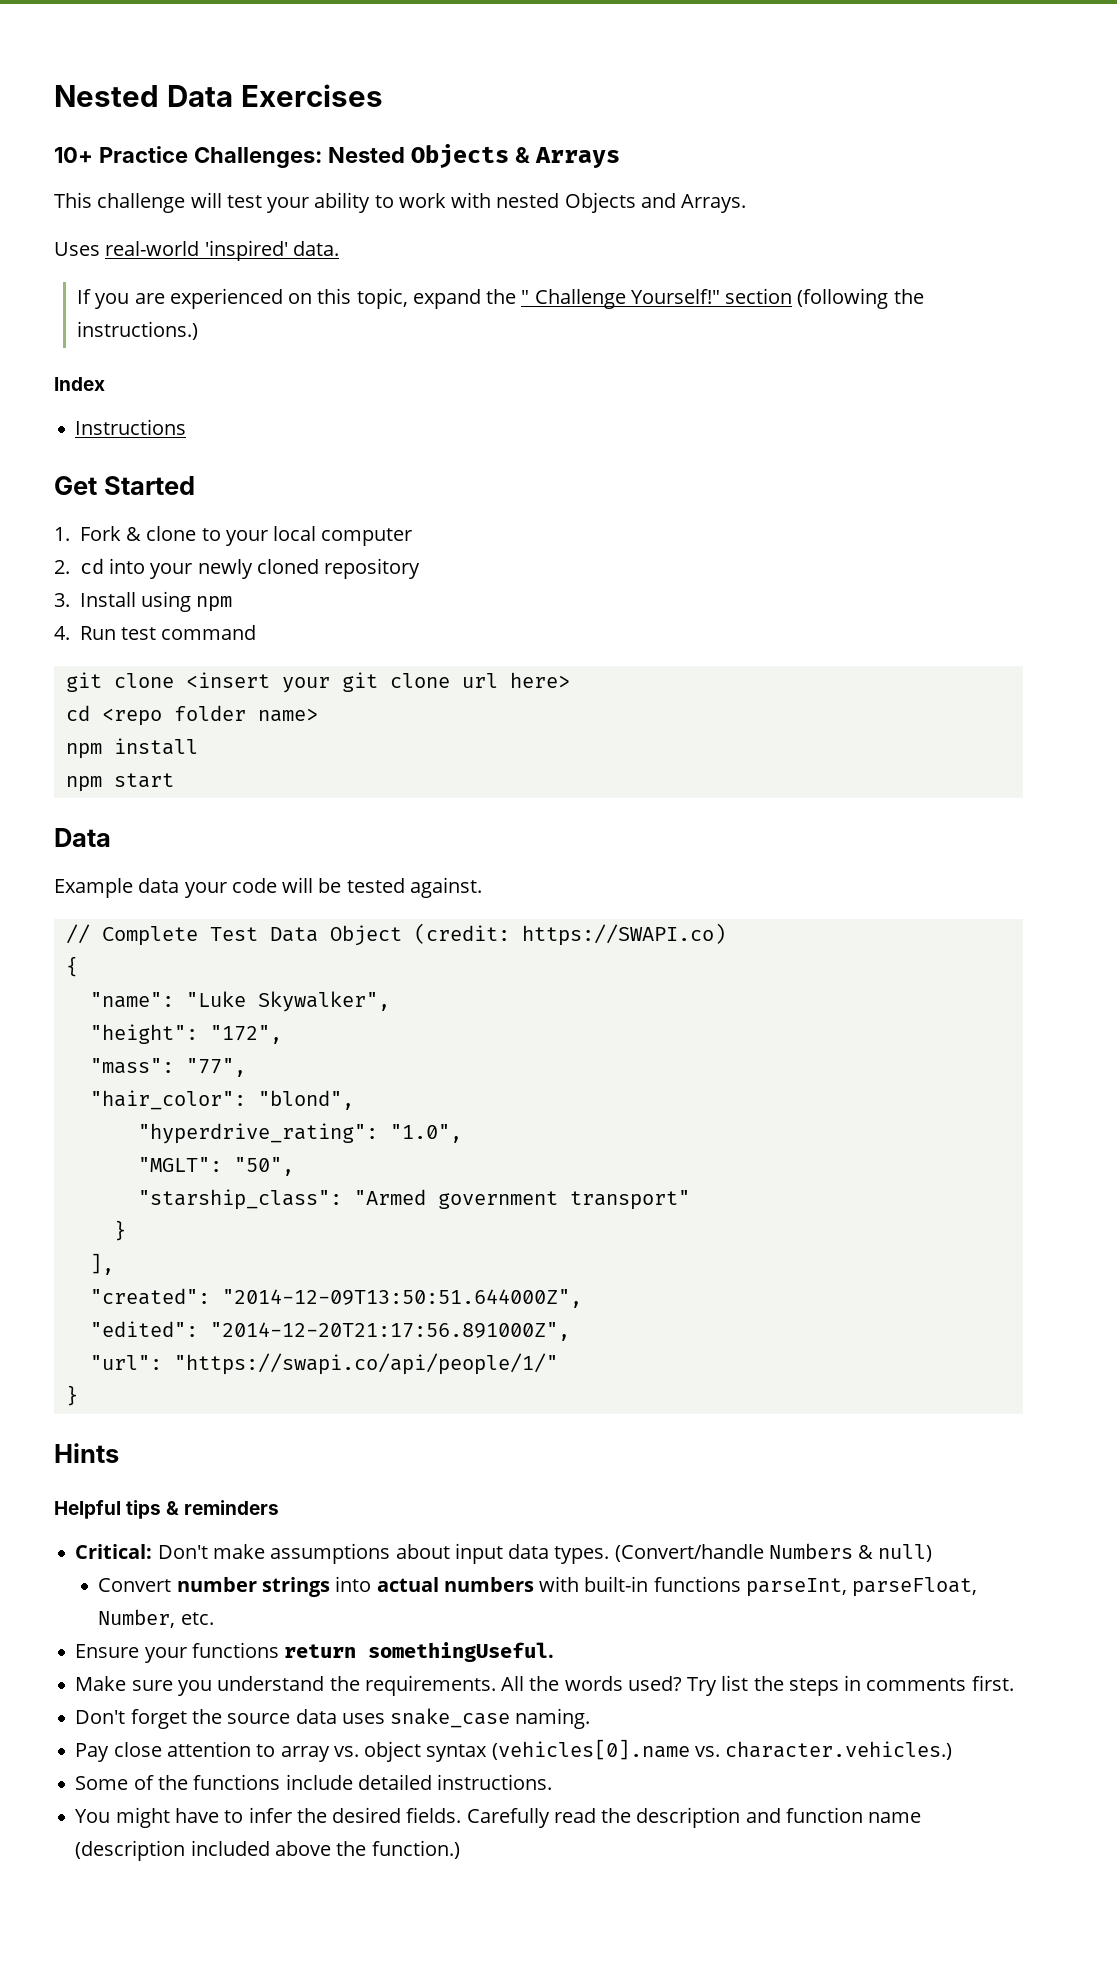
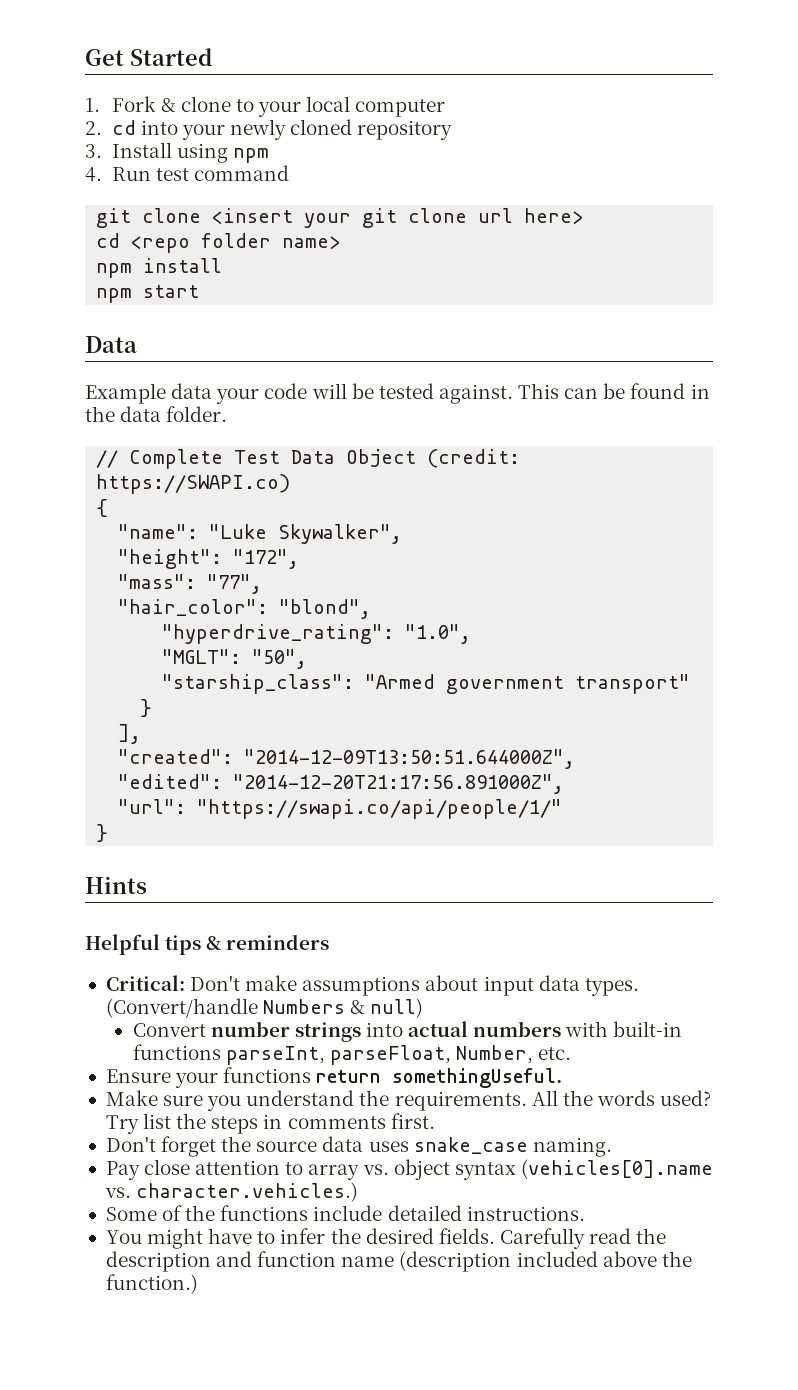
[54,84,383,107] [54,144,620,168] [54,192,747,213] [54,240,339,261] [77,288,924,309] [77,321,199,340] [54,377,105,391] [75,419,187,435] Nested Data Exercises // 10+ Practice Challenges: Nested Objects & Arrays // This challenge will test your ability to work with nested Objects and Arrays. // Uses real-world 'inspired' data. // If you are experienced on this topic, expand the " Challenge Yourself!" section (following the instructions.) // Index // Instructions // -> (85, 57) none
(482, 887) none -> [518,383,710,399] [85,406,228,422] This can be found in the data folder.

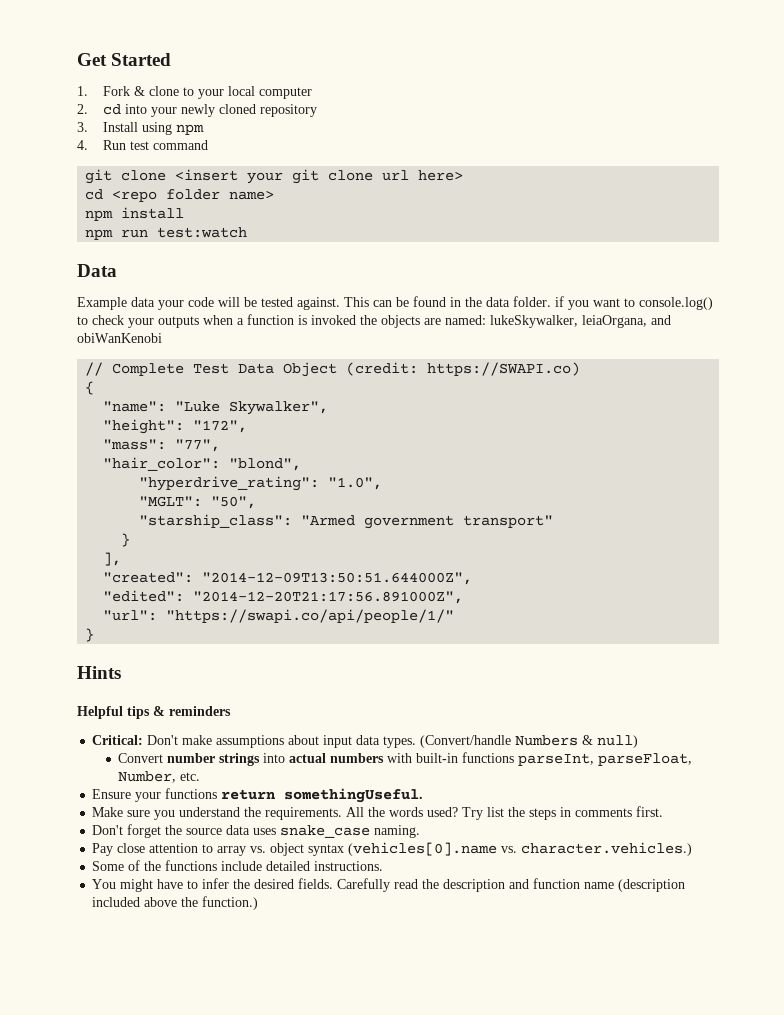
[143,285,200,298] start -> [121,227,248,238] run test:watch
(228, 414) none -> [555,296,713,310] [77,314,671,328] [77,333,162,343] if you want to console.log() to check your outputs when a function is invoked the objects are named: lukeSkywalker, leiaOrgana, and obiWanKenobi

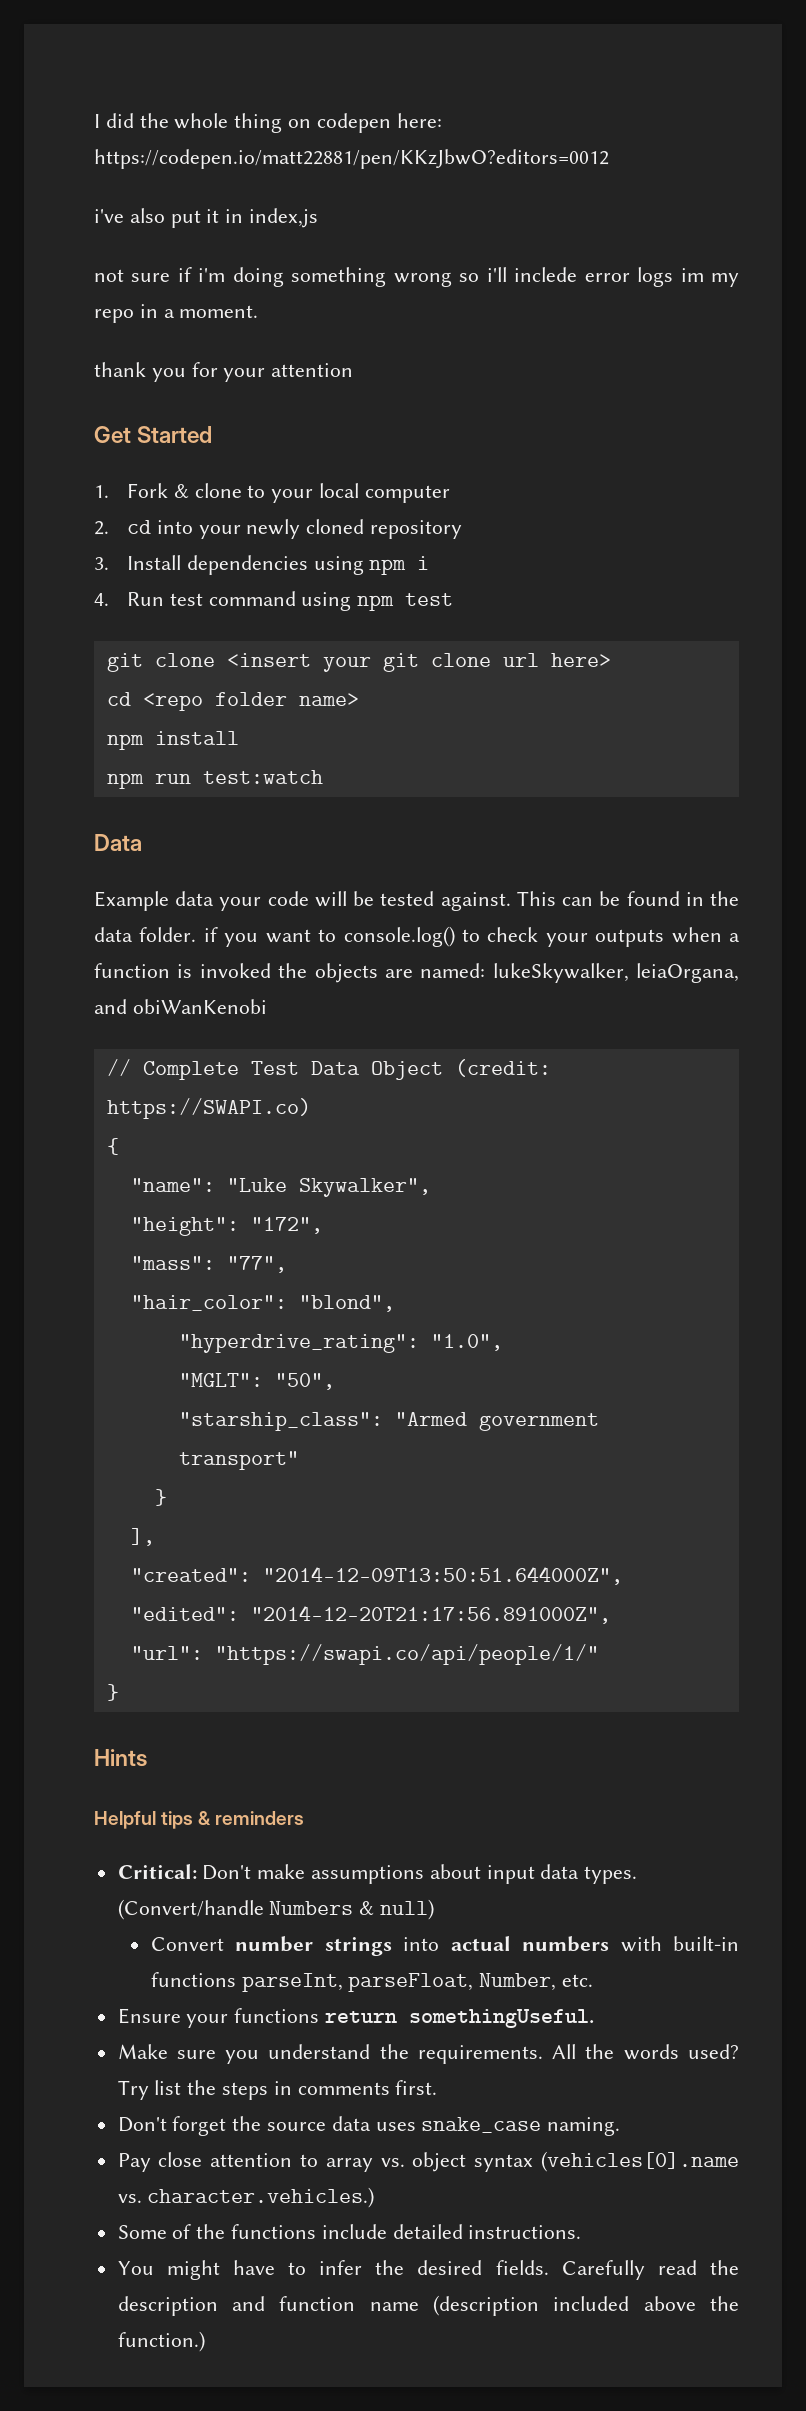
(77, 59) none -> [94,113,442,133] [94,149,609,169] [94,208,319,228] [94,267,739,287] [94,304,259,323] [94,362,354,382] I did the whole thing on codepen here: https://codepen.io/matt22881/pen/KKzJbwO?editors=0012 // i've also put it in index,js // not sure if i'm doing something wrong so i'll inclede error logs im my repo in a moment. // thank you for your attention //
[141,122,204,135] using npm -> [186,555,430,575] dependencies using npm i
(208, 145) none -> [301,592,454,611] using npm test

